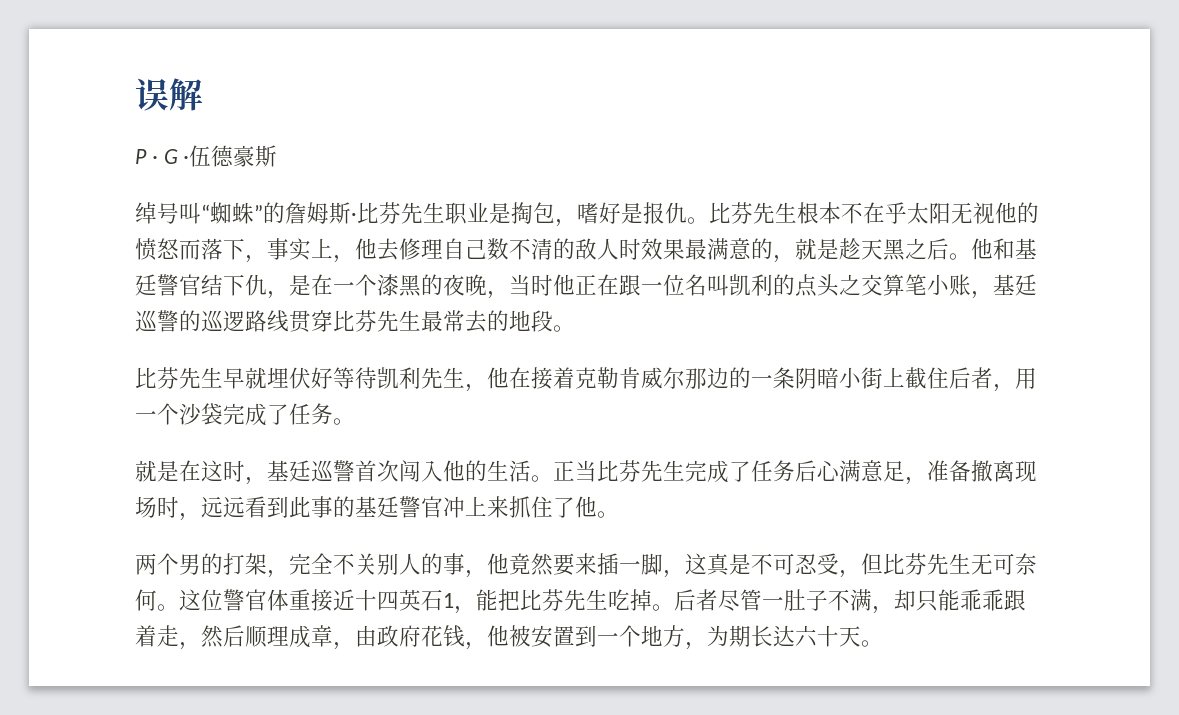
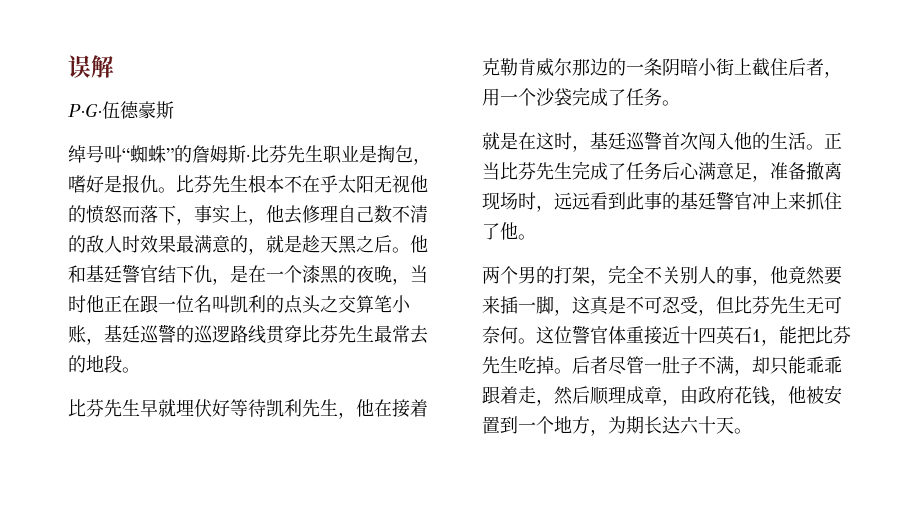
[135,149,190,164] P · G · -> [68,103,102,117] P·G·

